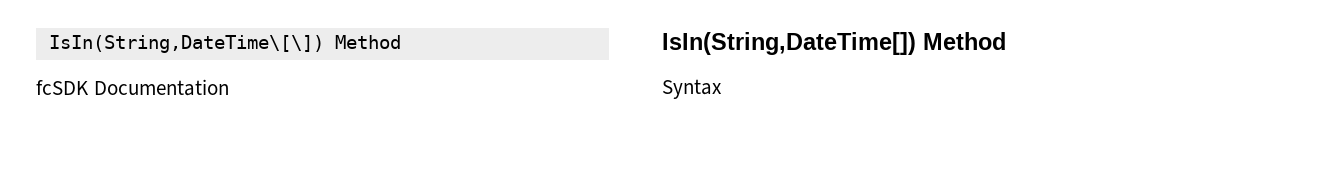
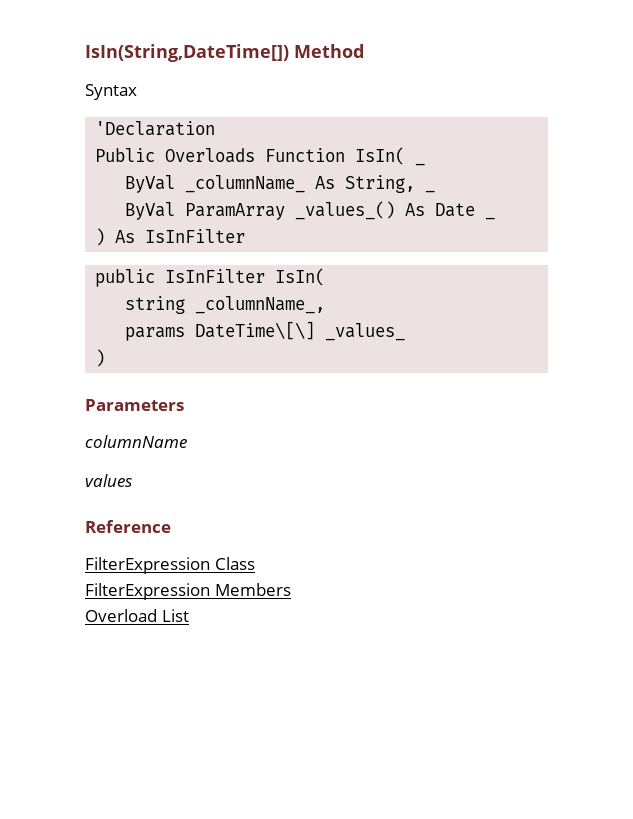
[48,35,401,53] [36,79,229,96] IsIn(String,DateTime\[\]) Method // fcSDK Documentation // -> (85, 53) none
(722, 89) none -> [95,121,216,136] [95,147,426,166] [125,175,436,193] [125,201,496,220] [95,228,246,246] [95,268,326,287] [125,296,326,314] [125,321,406,341] [95,349,106,367] [85,399,184,411] [85,435,187,448] [85,474,132,487] [85,520,171,533] [85,557,255,574] [85,583,291,600] [85,609,189,622] // 'Declaration // Public Overloads Function IsIn( _ // ByVal _columnName_ As String, _ // ByVal ParamArray _values_() As Date _ // ) As IsInFilter // public IsInFilter IsIn( // string _columnName_, // params DateTime\[\] _values_ // ) // Parameters // columnName // values // Reference // FilterExpression Class // FilterExpression Members // Overload List

